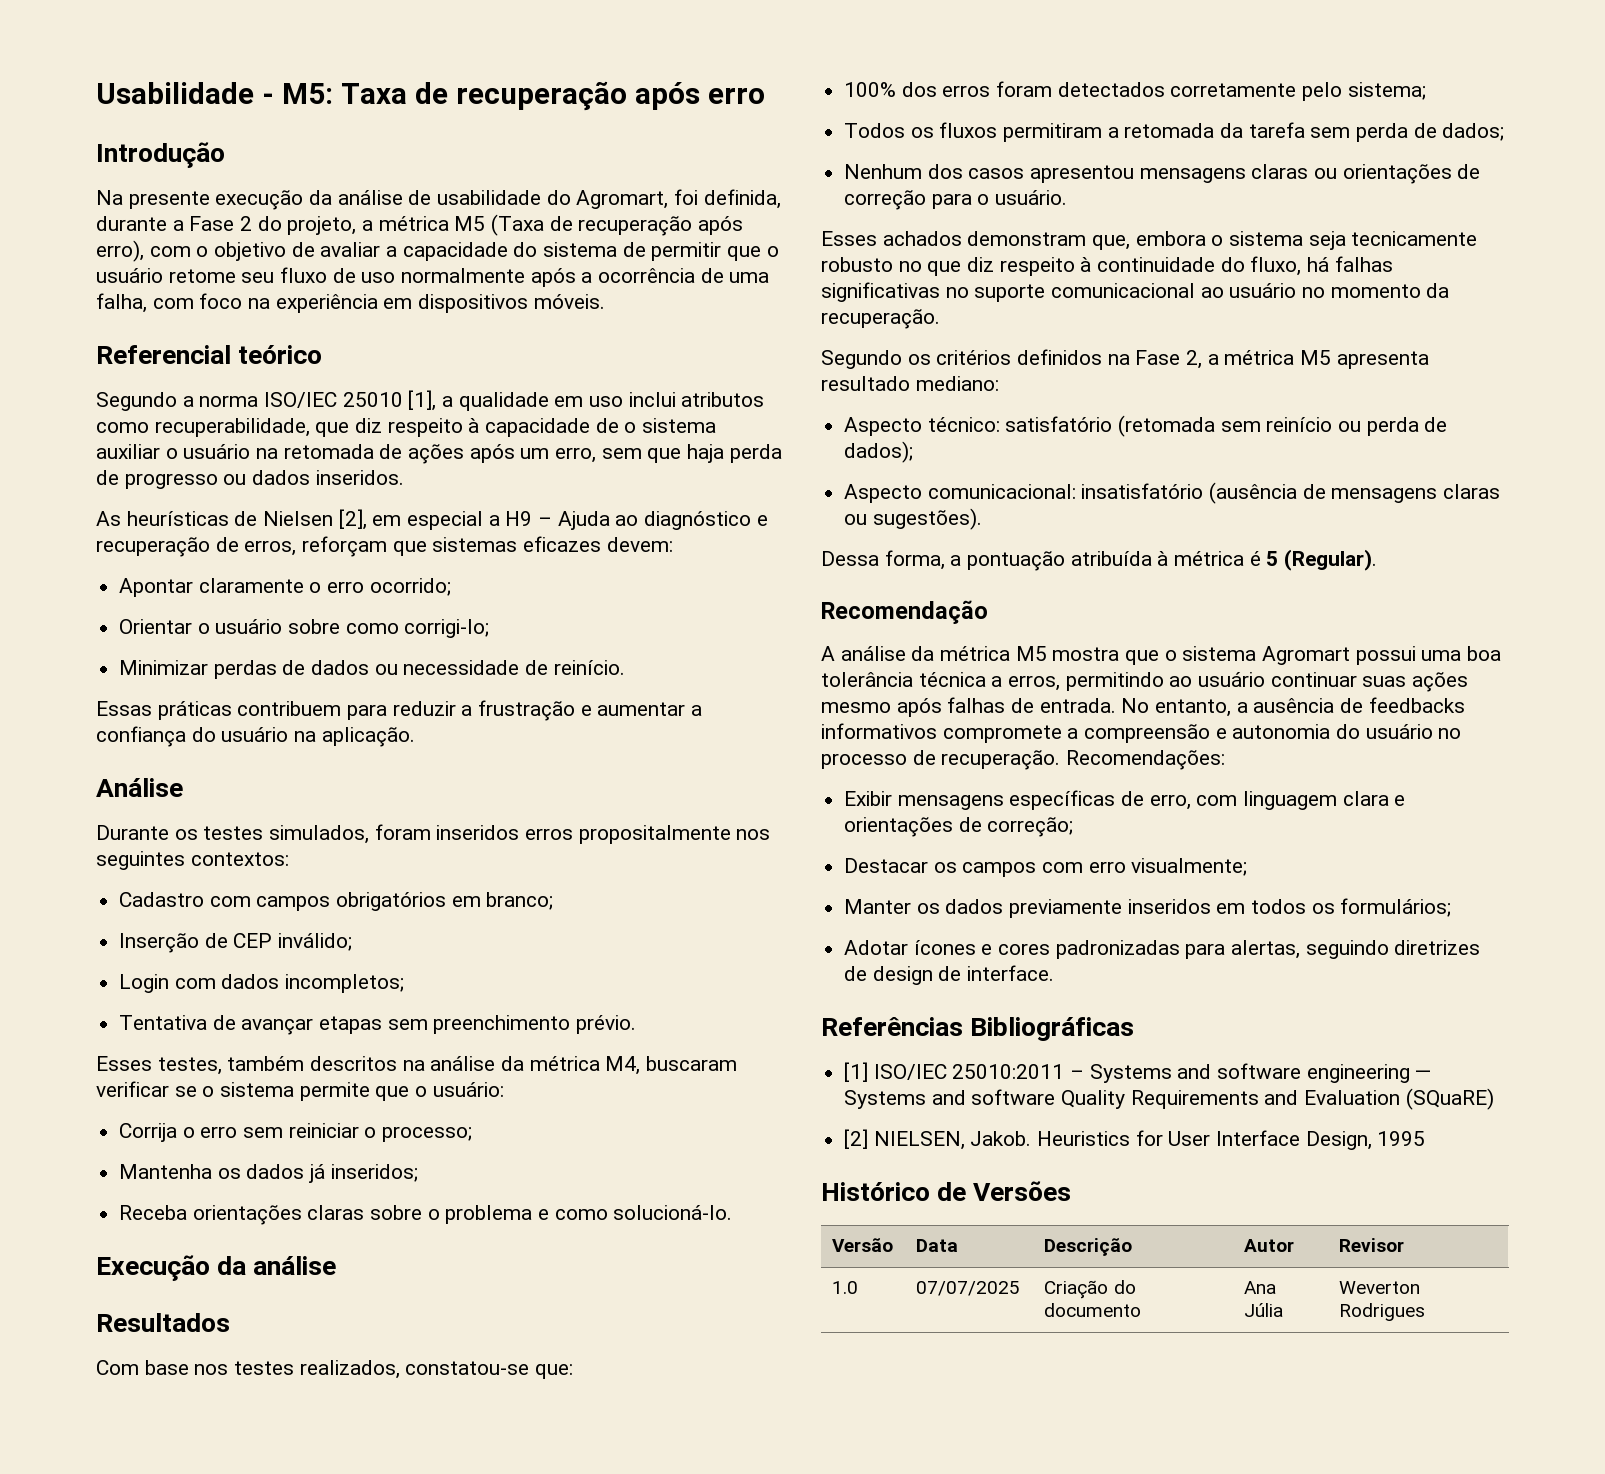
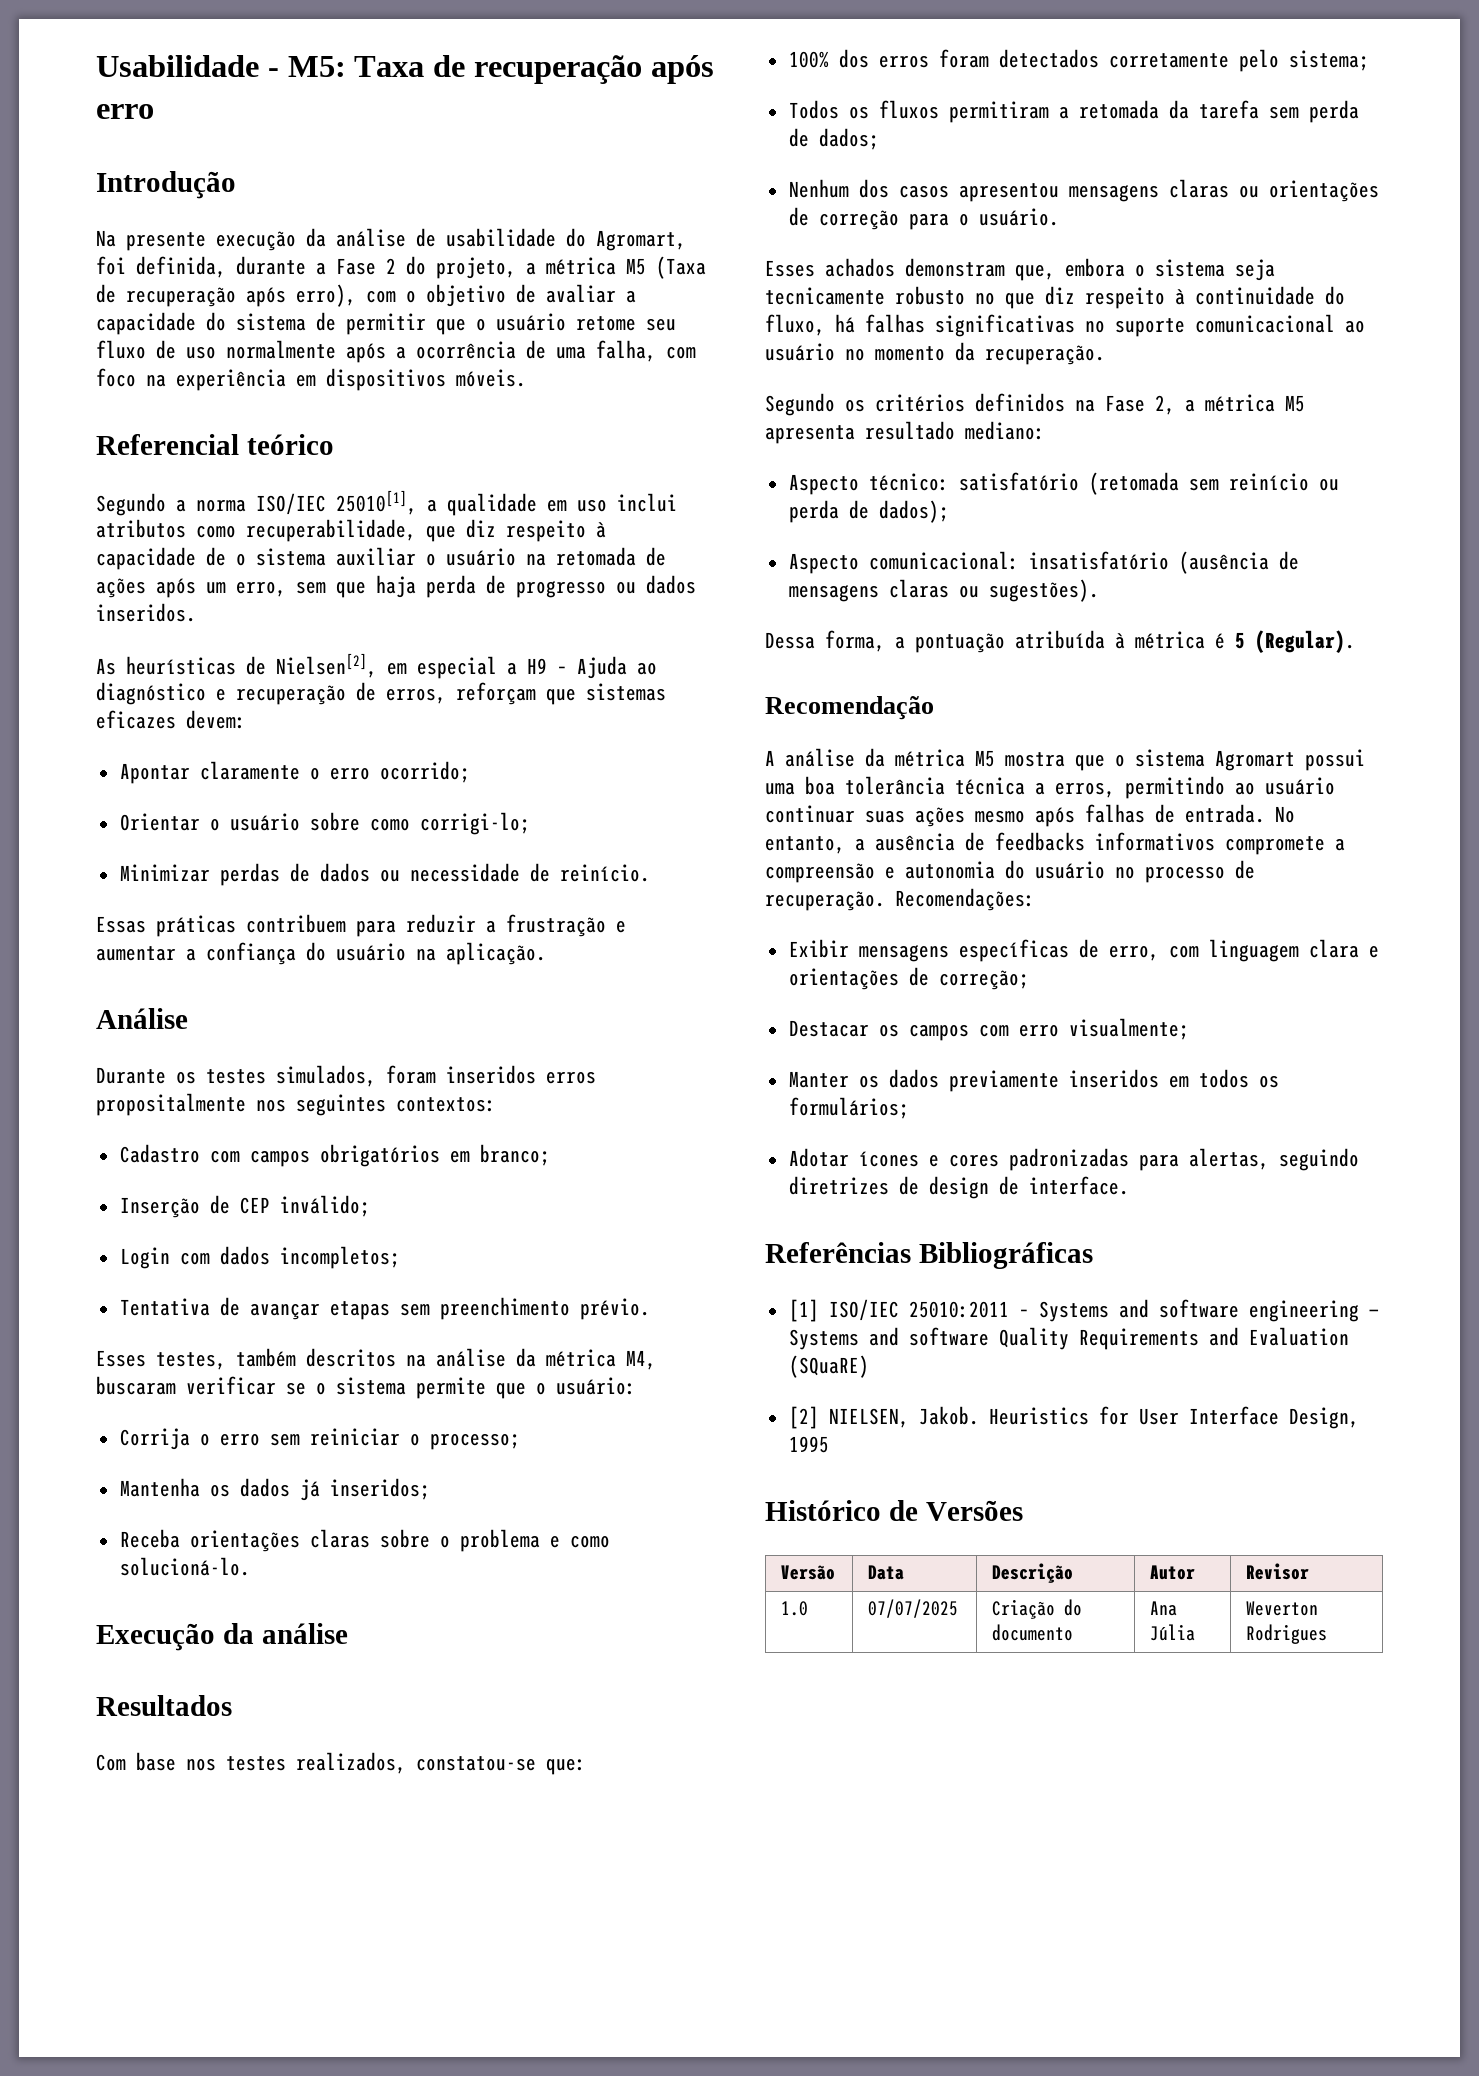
[342,390,437,411] 25010 [1], -> [336,490,417,515] 25010[1],
[263,509,367,530] Nielsen [2], -> [276,653,377,678] Nielsen[2],

